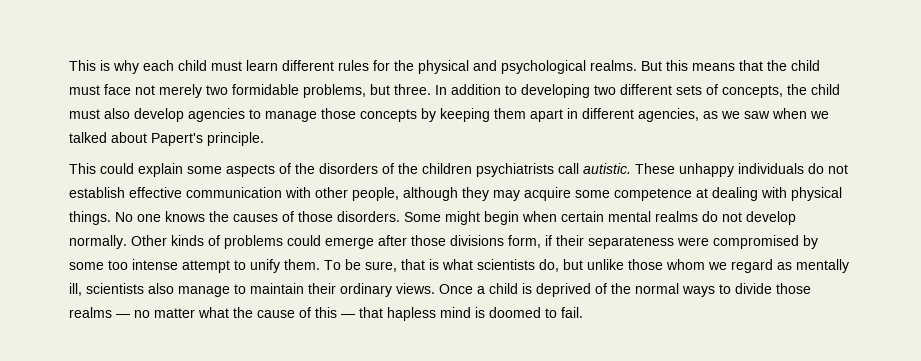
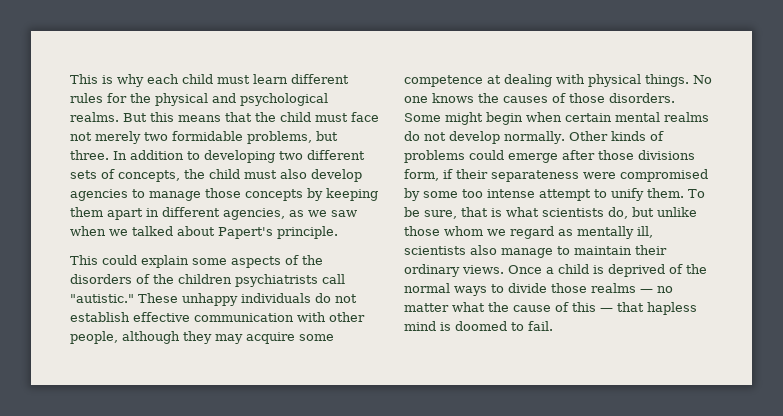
[583,163,631,174] autistic. -> [70,294,134,303] "autistic."

